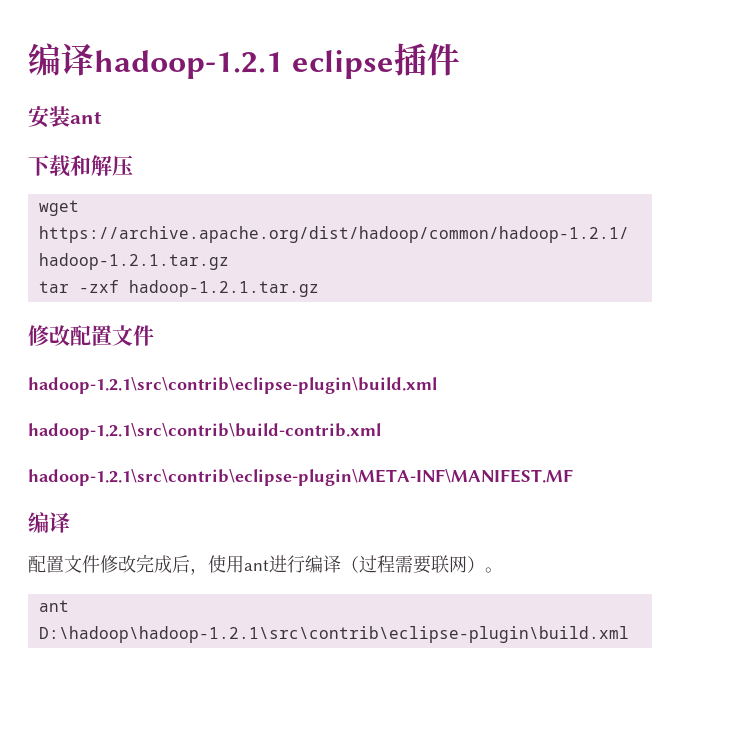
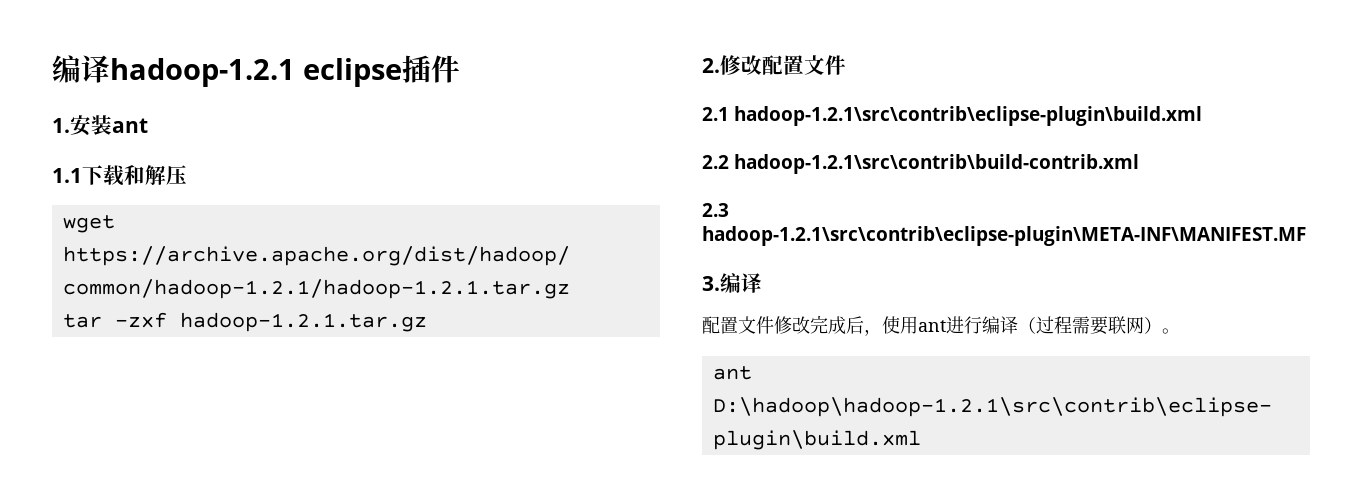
(460, 59) none -> [52,118,70,133] 1.
(102, 117) none -> [52,168,82,183] 1.1
(319, 288) none -> [702,58,720,73] 2.
(154, 335) none -> [702,107,729,121] 2.1
(437, 385) none -> [702,155,729,169] 2.2
(381, 431) none -> [702,203,729,217] 2.3
(573, 477) none -> [702,276,720,291] 3.

